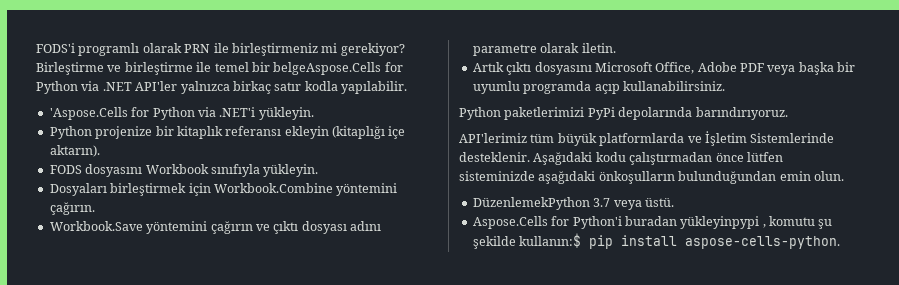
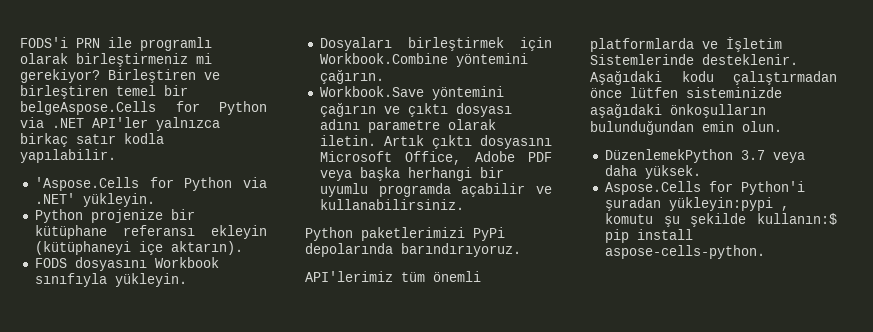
[78,43,405,56] [36,62,212,75] programlı olarak PRN ile birleştirmeniz mi gerekiyor? Birleştirme ve birleştirme ile -> [76,37,212,51] [20,53,212,67] [20,69,220,83] [20,85,108,99] PRN ile programlı olarak birleştirmeniz mi gerekiyor? Birleştiren ve birleştiren
[219,107,256,117] .NET'i -> [34,193,75,204] .NET'
[176,126,223,139] kitaplık -> [34,225,107,239] kütüphane
[332,126,385,139] (kitaplığı -> [34,241,131,255] (kütüphaneyi
(616, 48) // -> (376, 140) none
(834, 68) none -> [407,167,472,181] herhangi
[594,84,620,94] açıp -> [461,183,552,197] açabilir ve
[557,133,597,146] büyük -> [433,271,481,282] önemli
[644,198,674,207] üstü. -> [604,165,701,179] daha yüksek.
[624,216,760,229] buradan yükleyinpypi -> [604,197,773,211] şuradan yükleyin:pypi

